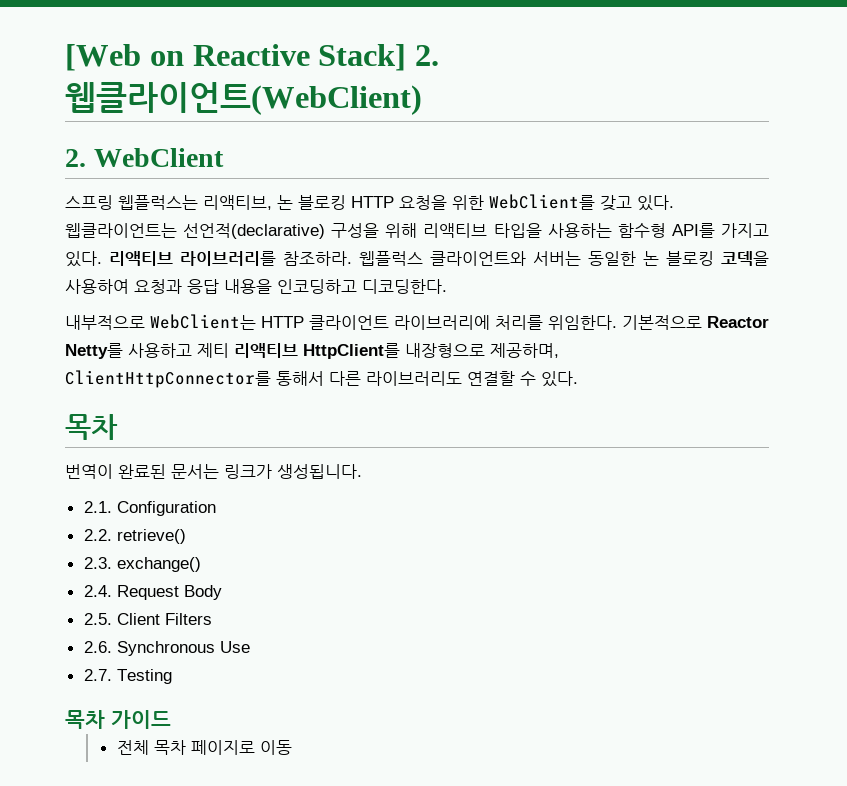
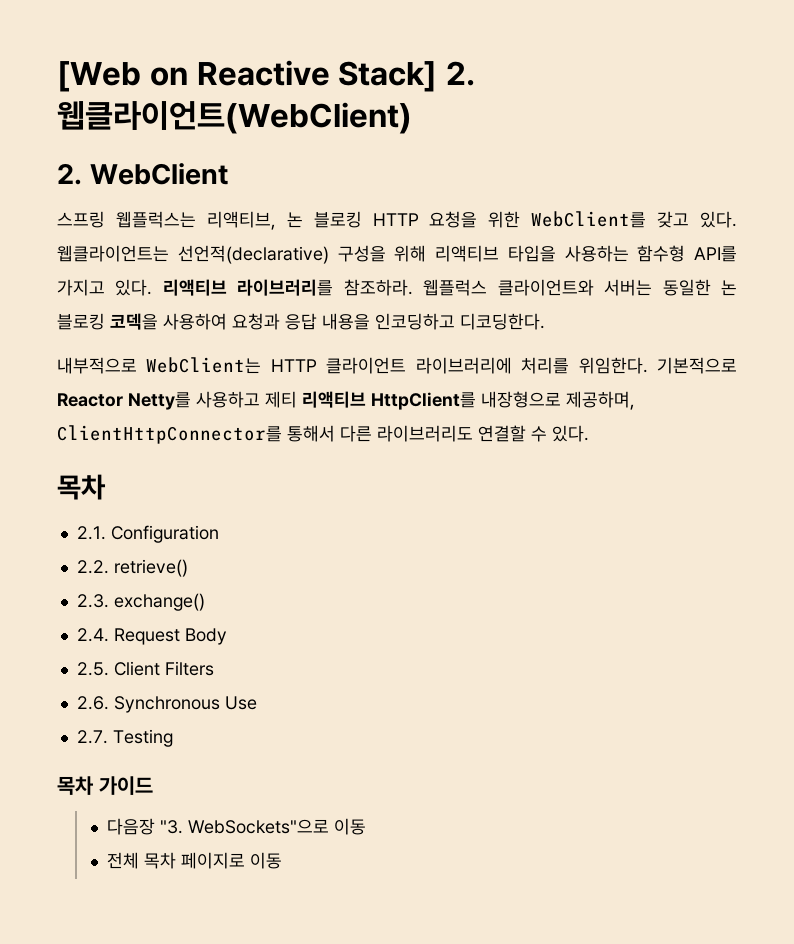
[65,464,362,479] // 번역이 완료된 문서는 링크가 생성됩니다. -> (106, 487) none
(171, 719) none -> [107,818,367,835] // 다음장 "3. WebSockets"으로 이동

